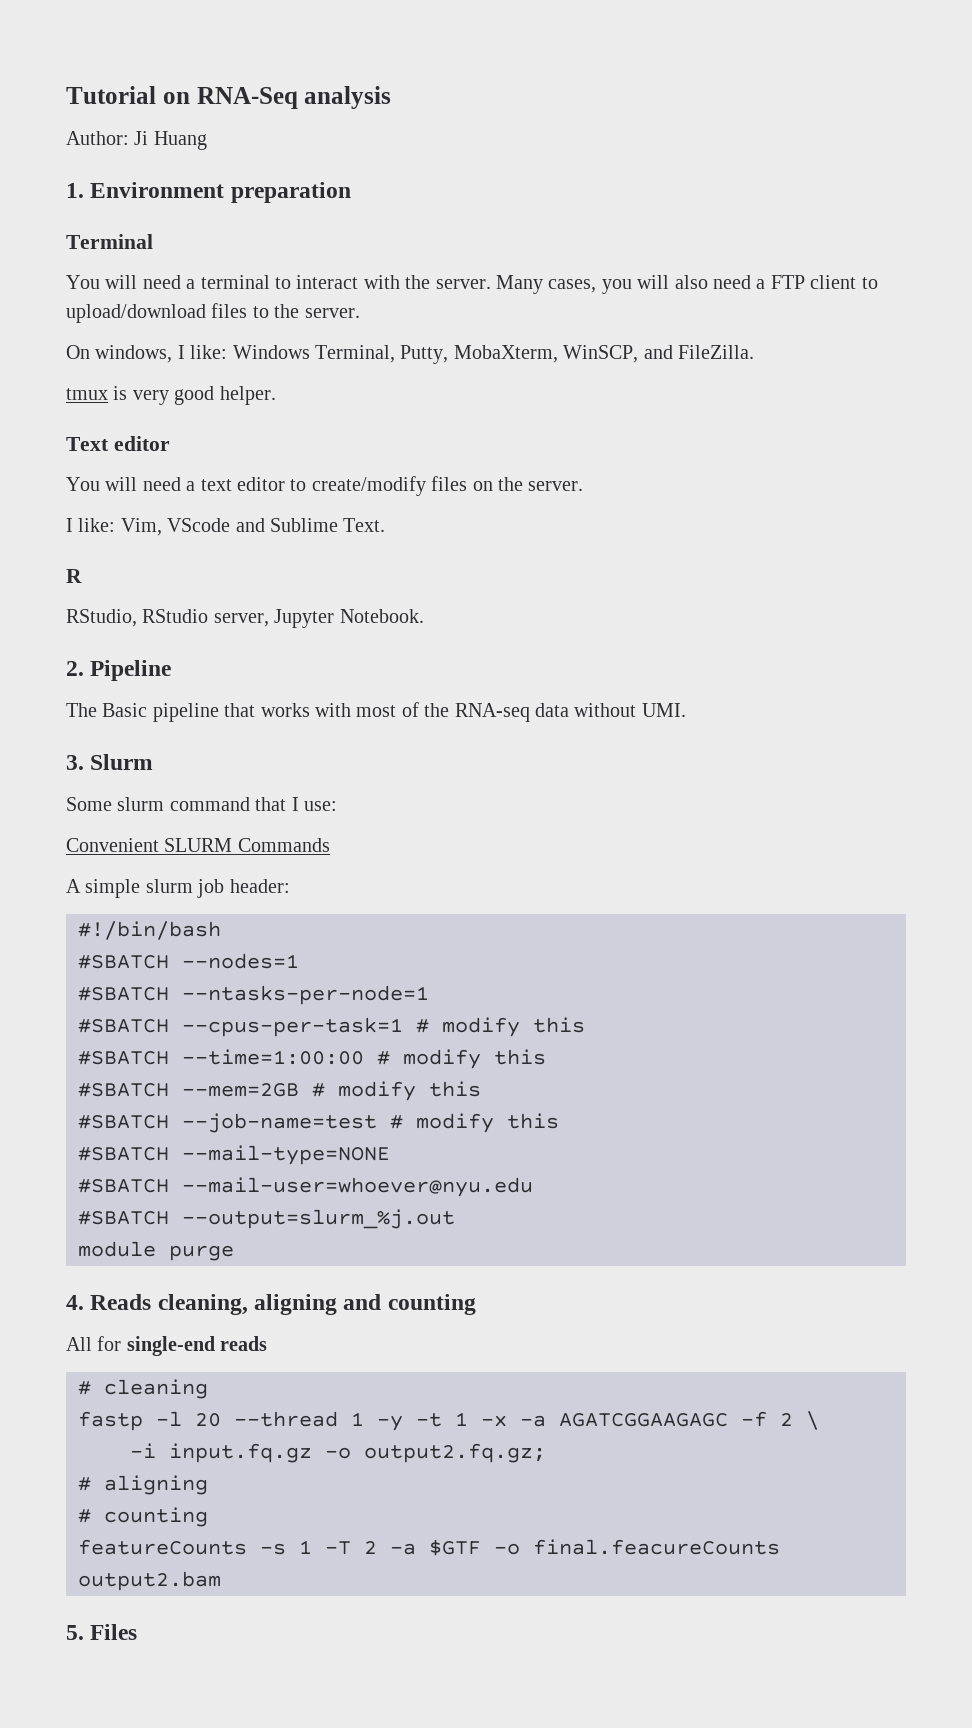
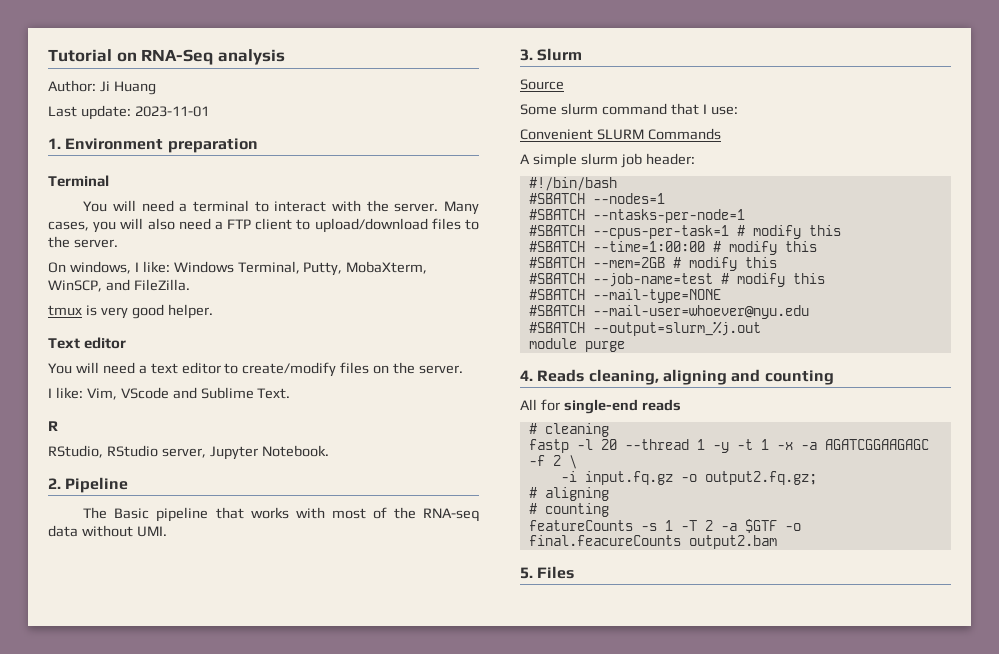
(207, 140) none -> [48,105,209,120] // Last update: 2023-11-01
(154, 762) none -> [520,79,564,90] // Source

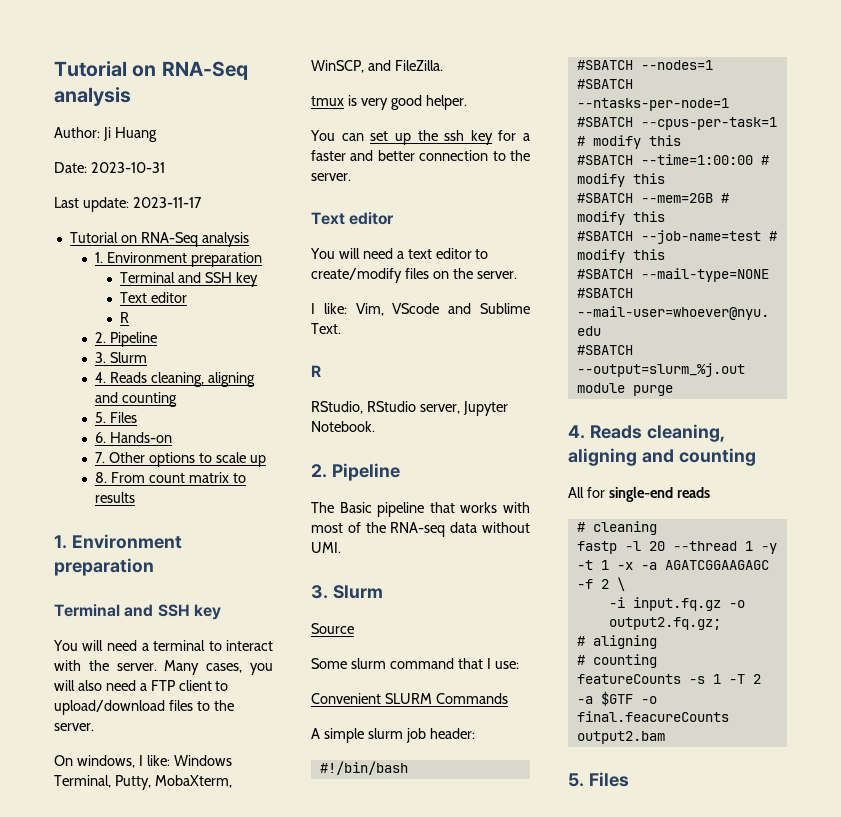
(156, 88) none -> [54,162,165,173] // Date: 2023-10-31
[134,106,209,117] [48,138,258,153] [48,175,109,187] 2023-11-01 // 1. Environment preparation // Terminal -> [132,197,202,208] [69,232,249,247] [95,252,262,267] [120,272,259,287] [120,292,188,303] [120,312,130,323] [95,332,158,347] [95,352,148,363] [95,372,255,387] [95,392,178,407] [95,412,138,423] [95,432,173,443] [95,452,266,467] [95,472,246,483] [95,492,136,503] [54,534,182,549] [54,558,154,576] [54,604,221,620] 2023-11-17 // Tutorial on RNA-Seq analysis // 1. Environment preparation // Terminal and SSH key // Text editor // R // 2. Pipeline // 3. Slurm // 4. Reads cleaning, aligning and counting // 5. Files // 6. Hands-on // 7. Other options to scale up // 8. From count matrix to results // 1. Environment preparation // Terminal and SSH key
(213, 311) none -> [310,130,530,145] [311,150,530,161] [311,173,351,181] // You can set up the ssh key for a faster and better connection to the server.

